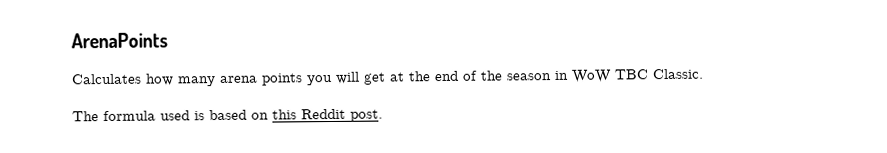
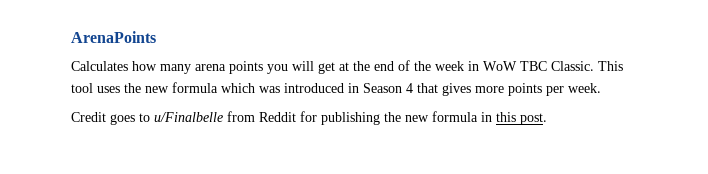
[506,73,552,81] season -> [435,61,464,71] week
[72,108,346,122] // The formula used is based on this Reddit -> [598,61,623,71] [71,82,601,96] [71,111,516,125] This tool uses the new formula which was introduced in Season 4 that gives more points per week. // Credit goes to u/Finalbelle from Reddit for publishing the new formula in this

